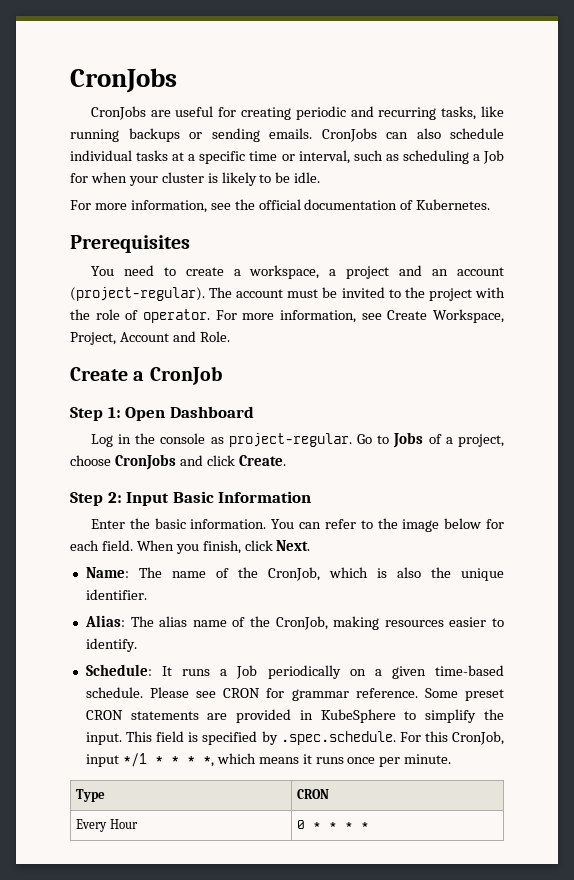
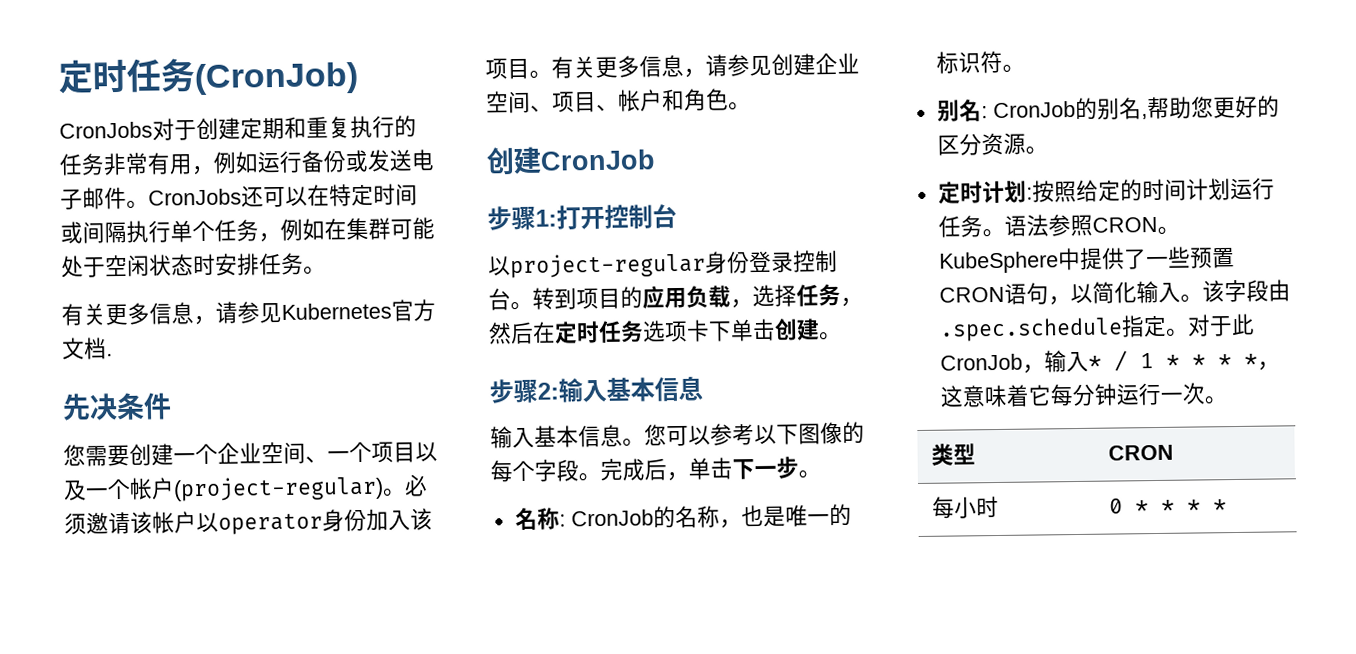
[70,68,177,93] [90,106,504,120] [70,128,504,142] [70,150,504,164] [70,172,321,186] [70,199,491,213] [70,235,190,253] [90,265,505,279] [70,287,505,301] [70,309,505,323] [70,331,230,345] [70,366,222,385] [70,406,254,421] [90,432,505,448] [70,454,286,470] [70,491,312,506] [90,518,504,532] [70,540,311,554] [85,567,504,581] [85,589,147,600] [84,615,505,630] [85,638,137,652] [85,664,505,679] [85,687,505,701] [85,709,505,723] [85,731,504,745] [85,753,452,767] [76,789,106,802] CronJobs // CronJobs are useful for creating periodic and recurring tasks, like running backups or sending emails. CronJobs can also schedule individual tasks at a specific time or interval, such as scheduling a Job for when your cluster is likely to be idle. // For more information, see the official documentation of Kubernetes. // Prerequisites // You need to create a workspace, a project and an account (project-regular). The account must be invited to the project with the role of operator. For more information, see Create Workspace, Project, Account and Role. // Create a CronJob // Step 1: Open Dashboard // Log in the console as project-regular. Go to Jobs of a project, choose CronJobs and click Create. // Step 2: Input Basic Information // Enter the basic information. You can refer to the image below for each field. When you finish, click Next. // Name: The name of the CronJob, which is also the unique identifier. // Alias: The alias name of the CronJob, making resources easier to identify. // Schedule: It runs a Job periodically on a given time-based schedule. Please see CRON for grammar reference. Some preset CRON statements are provided in KubeSphere to simplify the input. This field is specified by .spec.schedule. For this CronJob, input */1 * * * *, which means it runs once per minute. // Type -> [58,58,359,96] [59,115,417,141] [59,149,435,176] [60,183,418,210] [60,217,435,244] [61,252,326,278] [61,299,436,326] [62,337,113,360] [62,392,172,421] [63,441,438,467] [63,474,428,502] [64,508,433,535] [485,52,860,80] [486,88,751,114] [486,146,656,175] [487,204,677,231] [488,249,838,279] [488,283,863,311] [488,318,842,345] [489,375,703,404] [490,421,865,449] [490,456,821,483] [514,503,852,531] [935,50,1025,74] [936,95,1280,122] [936,132,1048,156] [937,177,1275,204] [937,214,1180,238] [938,246,1235,274] [938,279,1291,306] [938,313,1255,342] [939,350,1280,374] [939,382,1228,408] [931,443,977,466] 定时任务(CronJob) // CronJobs对于创建定期和重复执行的任务非常有用，例如运行备份或发送电子邮件。CronJobs还可以在特定时间或间隔执行单个任务，例如在集群可能处于空闲状态时安排任务。 // 有关更多信息，请参见Kubernetes官方文档. // 先决条件 // 您需要创建一个企业空间、一个项目以及一个帐户(project-regular)。必须邀请该帐户以operator身份加入该项目。有关更多信息，请参见创建企业空间、项目、帐户和角色。 // 创建CronJob // 步骤1:打开控制台 // 以project-regular身份登录控制台。转到项目的应用负载，选择任务，然后在定时任务选项卡下单击创建。 // 步骤2:输入基本信息 // 输入基本信息。您可以参考以下图像的每个字段。完成后，单击下一步。 // 名称: CronJob的名称，也是唯一的标识符。 // 别名: CronJob的别名,帮助您更好的区分资源。 // 定时计划:按照给定的时间计划运行任务。语法参照CRON。KubeSphere中提供了一些预置CRON语句，以简化输入。该字段由.spec.schedule指定。对于此CronJob，输入* / 1 * * * *，这意味着它每分钟运行一次。 // 类型
[76,819,138,832] Every Hour -> [932,495,1000,519] 每小时

